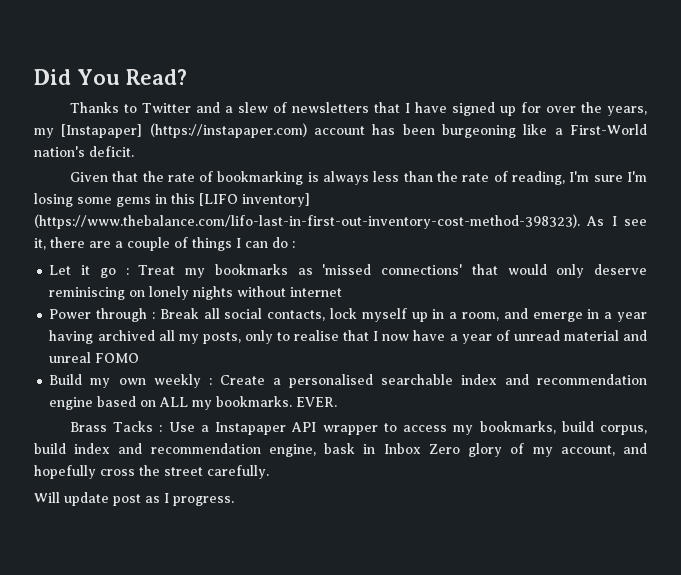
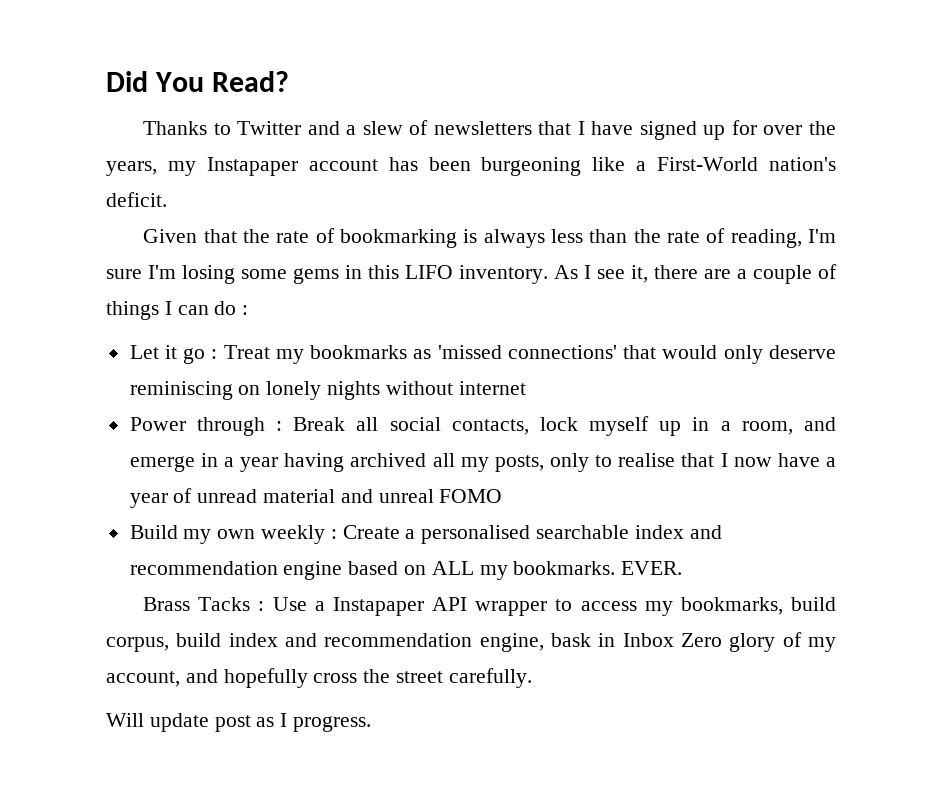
[61,123,307,138] [Instapaper] (https://instapaper.com) -> [206,157,298,176] Instapaper
[199,193,310,207] [34,214,580,229] [LIFO inventory] (https://www.thebalance.com/lifo-last-in-first-out-inventory-cost-method-398323). -> [405,265,548,284] LIFO inventory.

